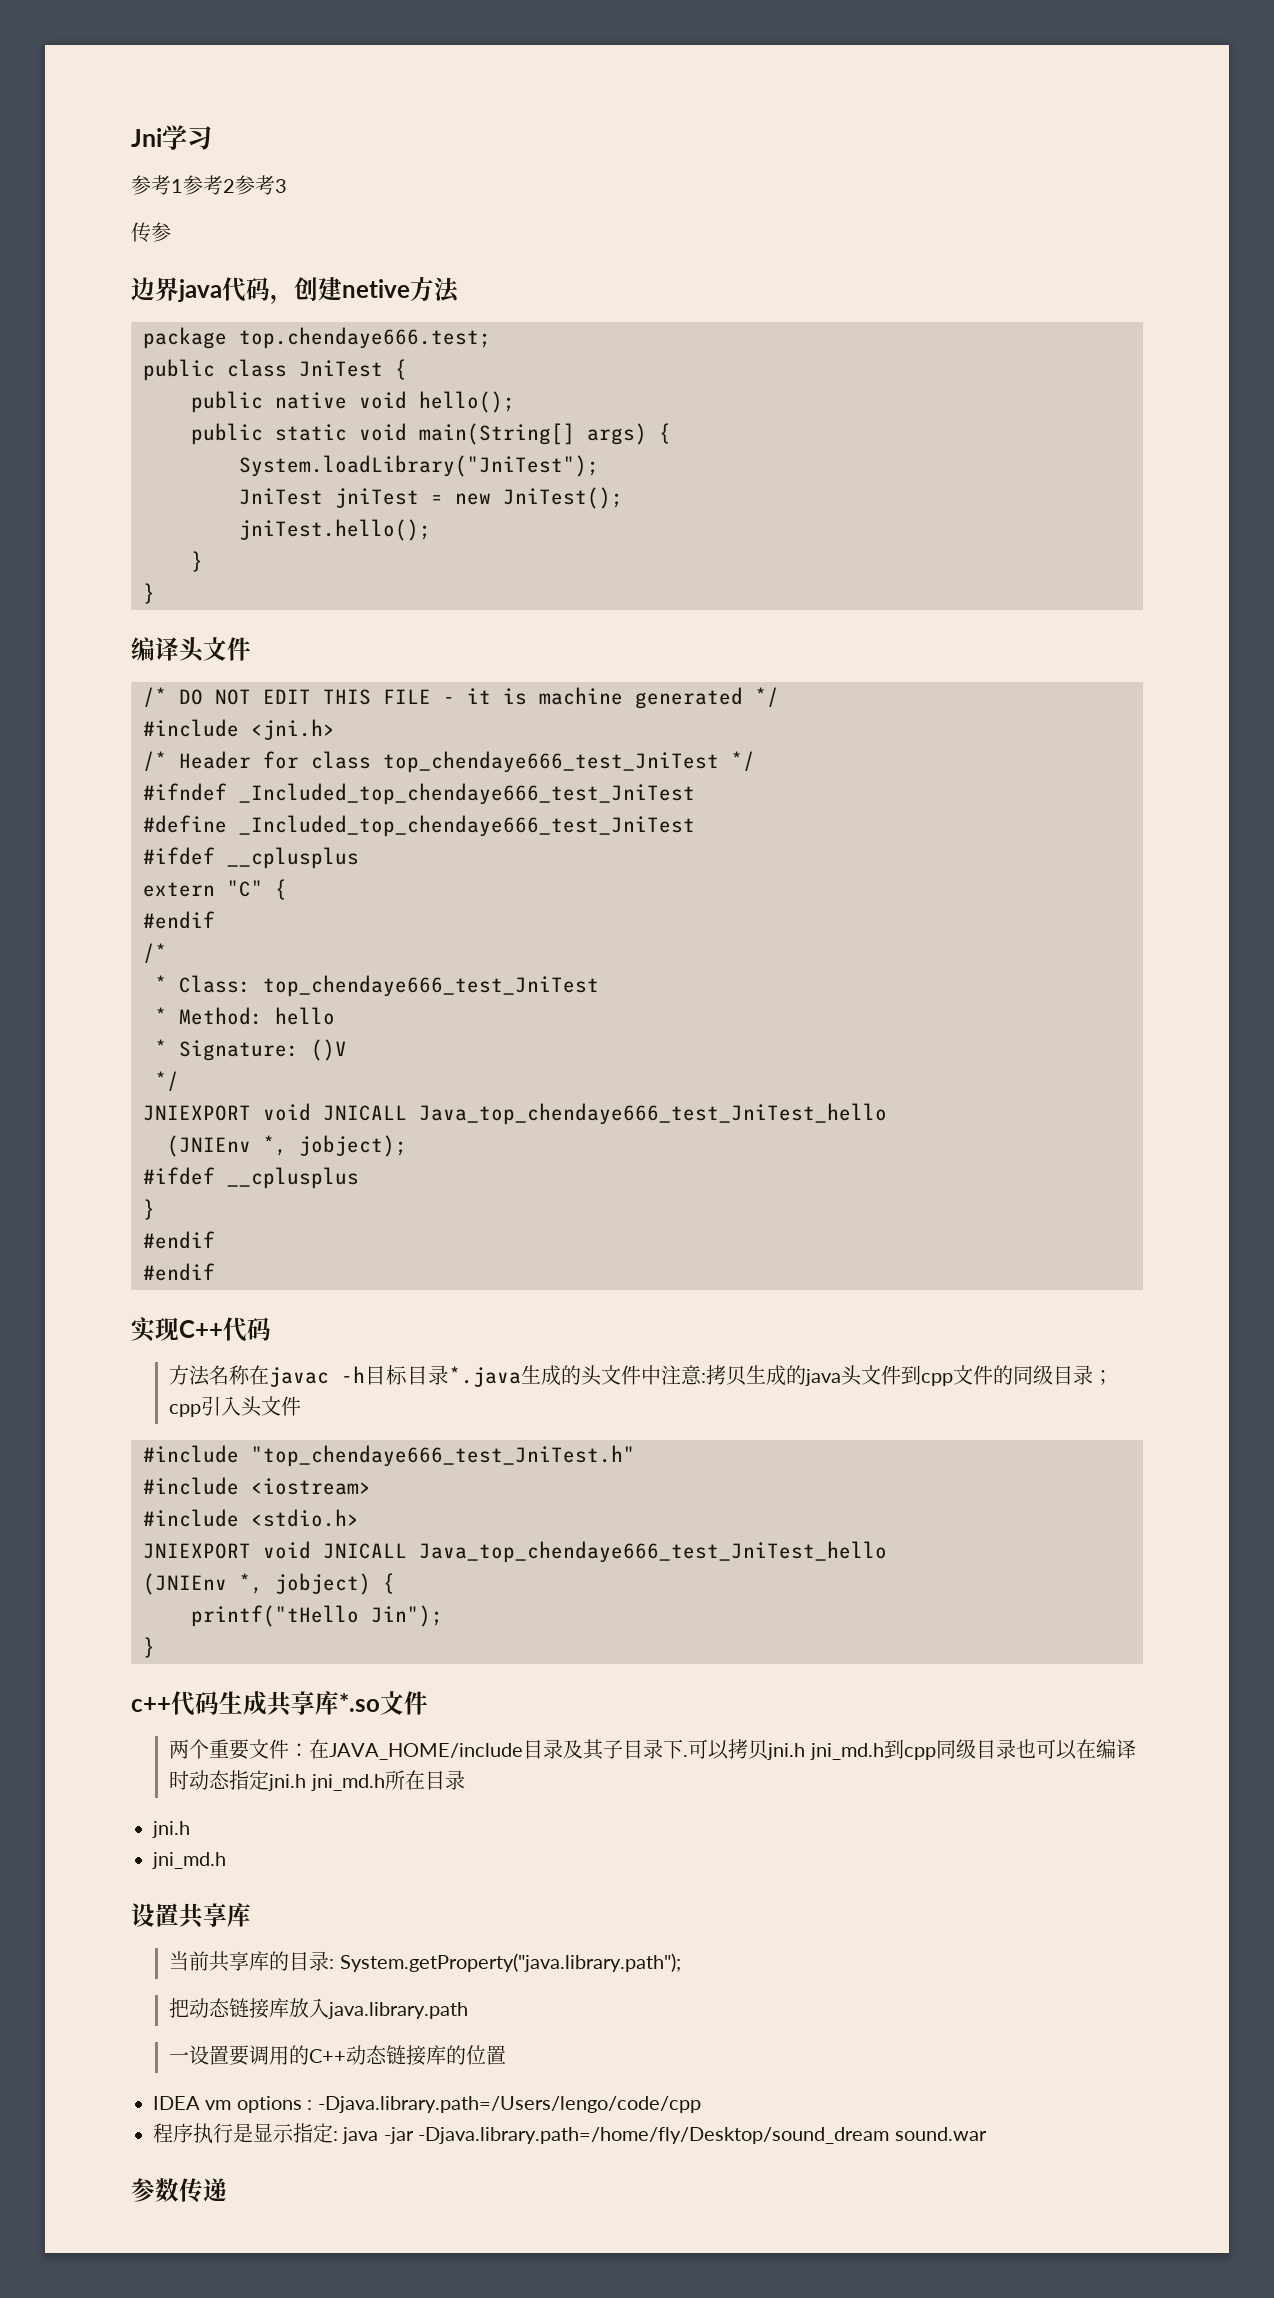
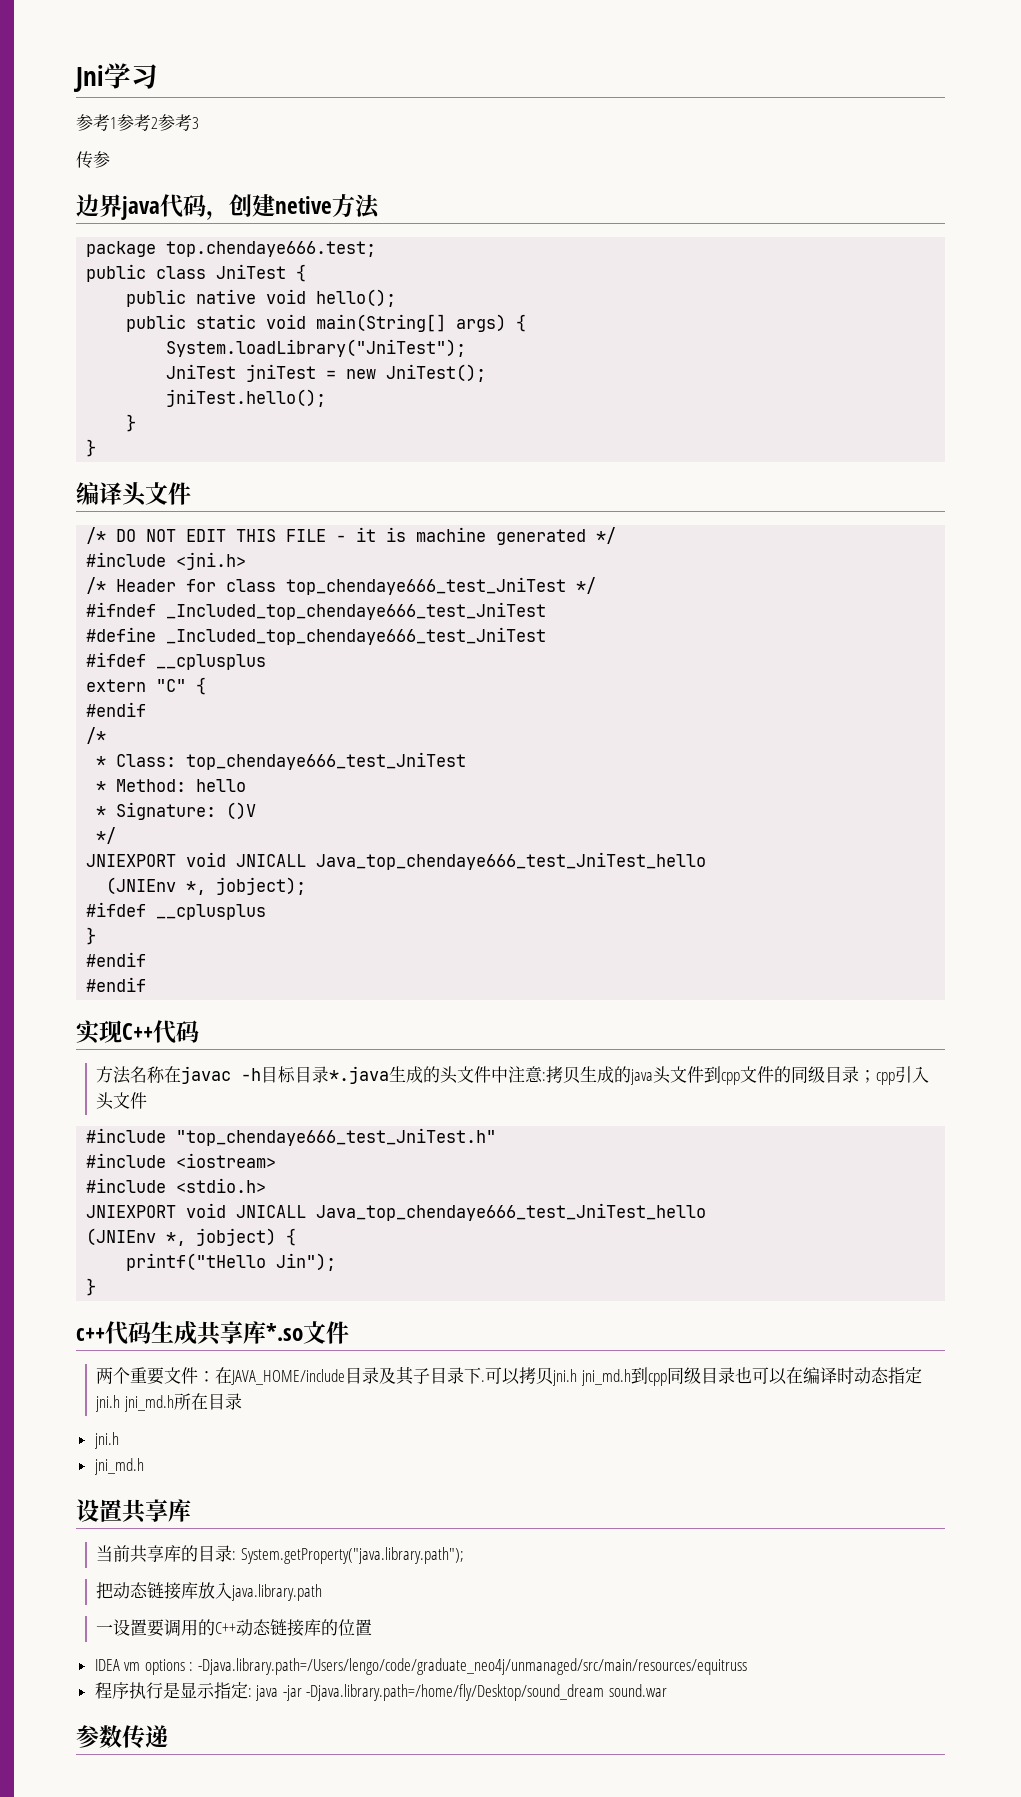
[317,2096,701,2113] -Djava.library.path=/Users/lengo/code/cpp -> [198,1658,748,1675] -Djava.library.path=/Users/lengo/code/graduate_neo4j/unmanaged/src/main/resources/equitruss

